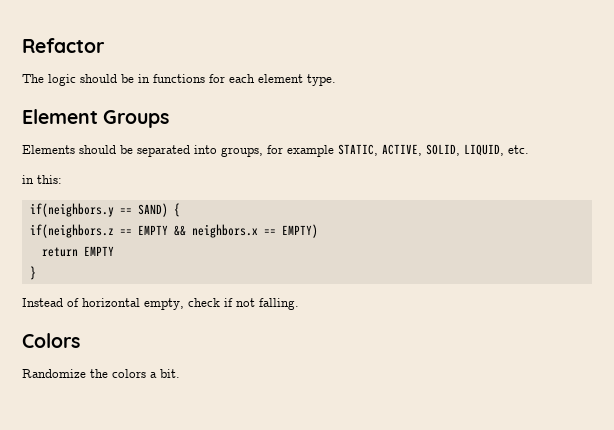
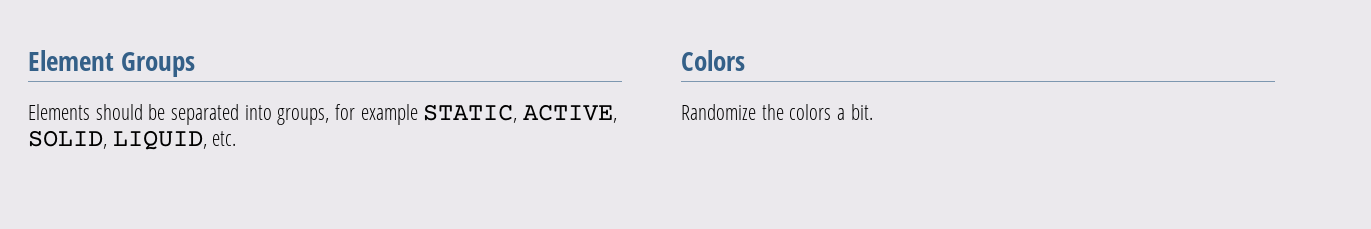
[22,38,105,53] [22,74,336,86] Refactor // The logic should be in functions for each element type. // -> (28, 60) none
[22,175,62,184] [29,203,180,217] [29,224,318,238] [41,246,114,257] [29,266,36,280] [22,298,299,310] // in this: // if(neighbors.y == SAND) { // if(neighbors.z == EMPTY && neighbors.x == EMPTY) // return EMPTY // } // Instead of horizontal empty, check if not falling. -> (237, 138) none

